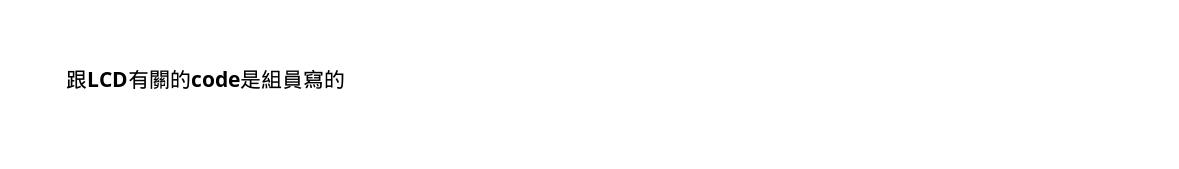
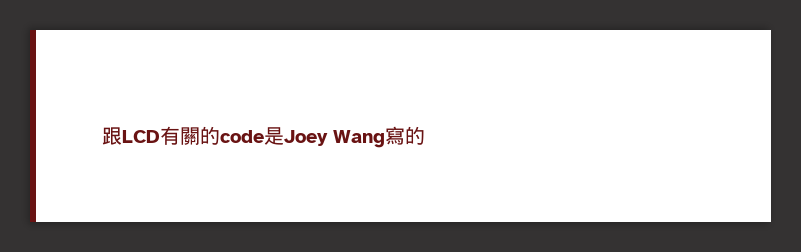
[261,70,303,90] 組員 -> [284,130,385,148] Joey Wang

